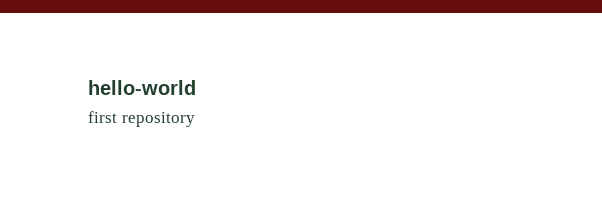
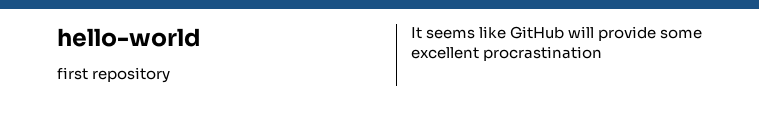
(195, 119) none -> [411,26,703,41] [411,46,603,61] // It seems like GitHub will provide some excellent procrastination

